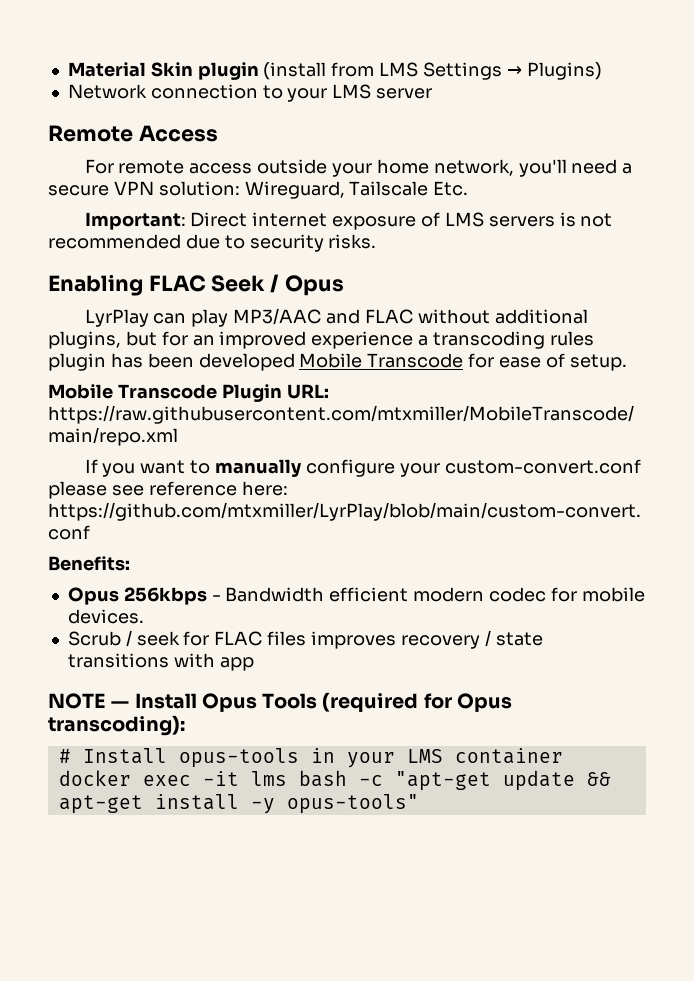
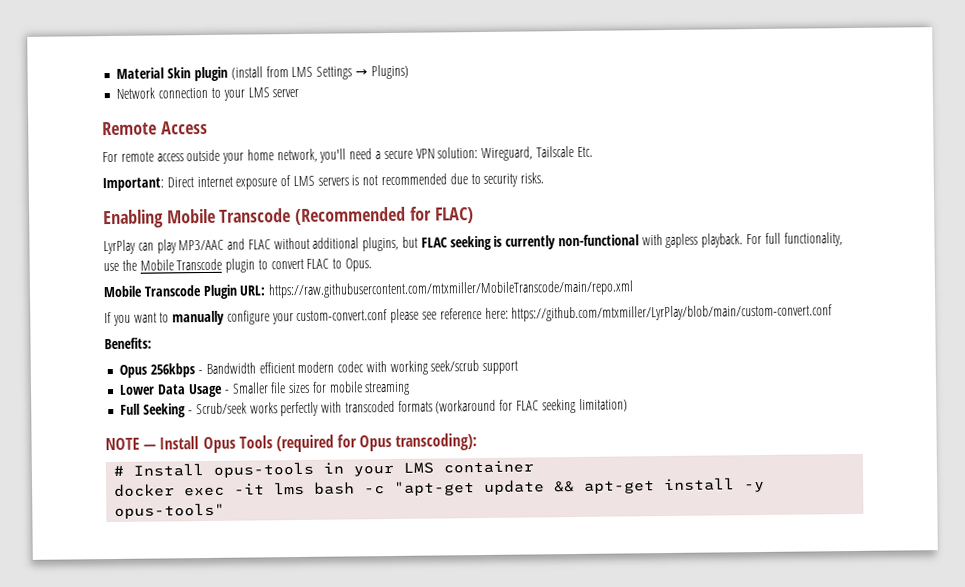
[148,274,344,296] FLAC Seek / Opus -> [166,206,474,226] Mobile Transcode (Recommended for FLAC)
[161,331,594,349] [48,353,627,371] for an improved experience a transcoding rules plugin has been developed Mobile Transcode for ease of setup. -> [420,232,843,251] [103,258,373,273] FLAC seeking is currently non-functional with gapless playback. For full functionality, use the Mobile Transcode plugin to convert FLAC to Opus.
[550,587,645,602] [67,609,144,624] [67,630,543,649] [67,653,254,671] for mobile devices. // Scrub / seek for FLAC files improves recovery / state transitions with app -> [365,360,519,376] [119,381,411,398] [120,398,628,418] with working seek/scrub support // Lower Data Usage - Smaller file sizes for mobile streaming // Full Seeking - Scrub/seek works perfectly with transcoded formats (workaround for FLAC seeking limitation)

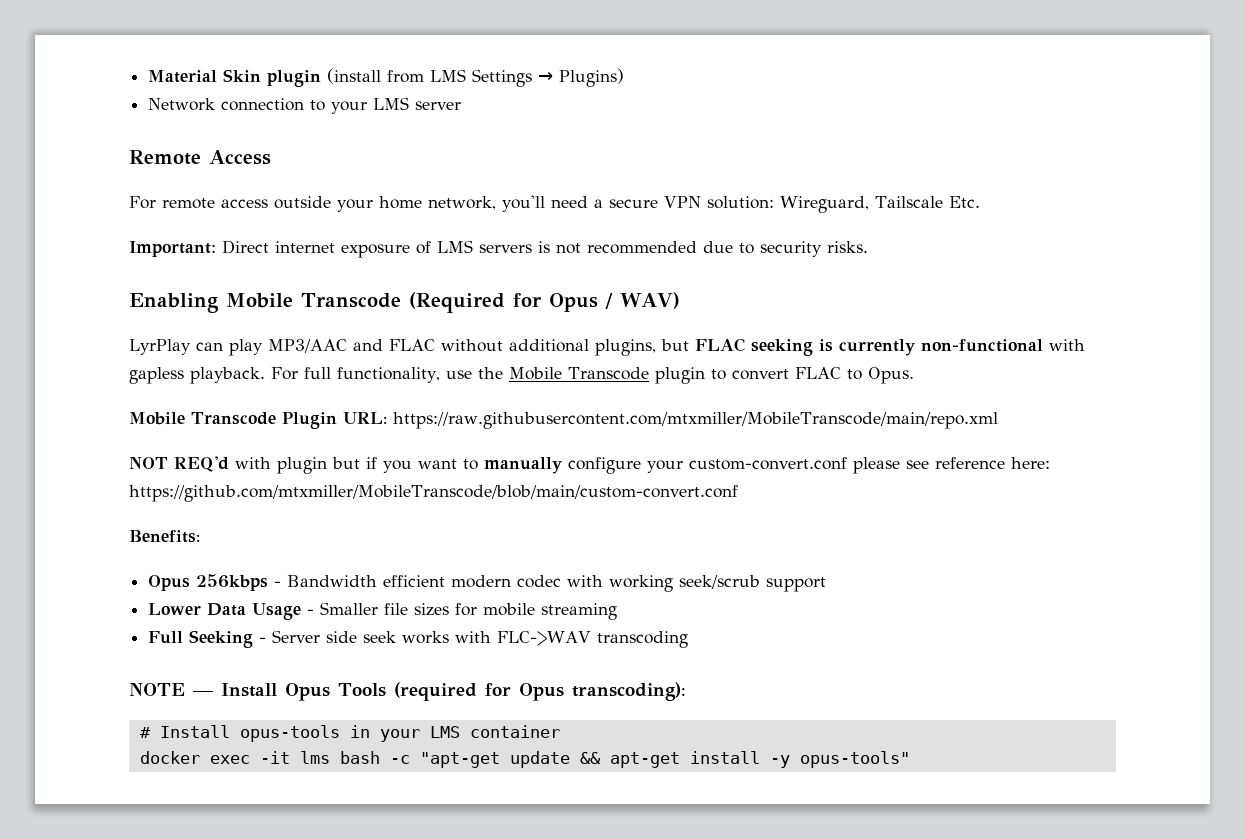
[295,206,474,226] (Recommended for FLAC) -> [408,292,680,313] (Required for Opus / WAV)
[104,312,112,324] If -> [129,456,377,474] NOT REQ'd with plugin but if
[511,304,834,322] https://github.com/mtxmiller/LyrPlay/blob/main/custom-convert.conf -> [129,485,738,502] https://github.com/mtxmiller/MobileTranscode/blob/main/custom-convert.conf
[195,398,628,417] Scrub/seek works perfectly with transcoded formats (workaround for FLAC seeking limitation) -> [272,630,689,648] Server side seek works with FLC->WAV transcoding

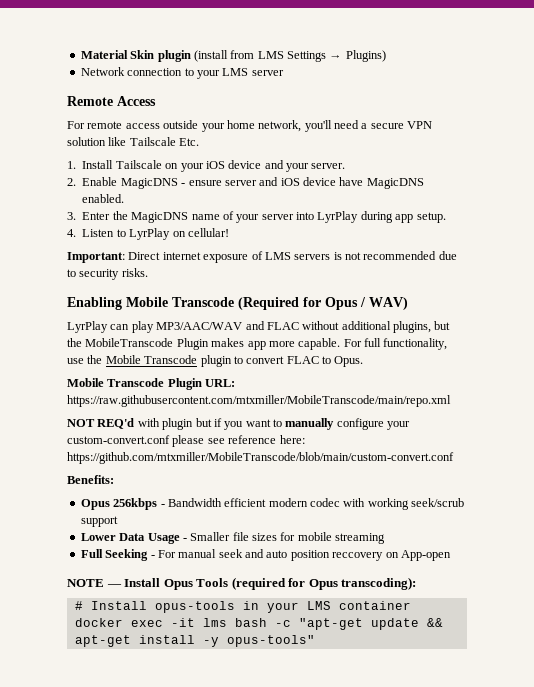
[707,196,869,213] solution: Wireguard, -> [67,137,127,146] solution like
(980, 202) none -> [67,160,346,172] [67,177,424,189] [82,194,125,203] [67,211,446,223] [67,228,229,240] // 1. Install Tailscale on your iOS device and your server. // 2. Enable MagicDNS - ensure server and iOS device have MagicDNS enabled. // 3. Enter the MagicDNS name of your server into LyrPlay during app setup. // 4. Listen to LyrPlay on cellular!
[268,339,347,353] MP3/AAC -> [156,322,243,330] MP3/AAC/WAV
[695,338,1085,356] [129,367,265,384] FLAC seeking is currently non-functional with gapless playback. -> [67,338,341,350] the MobileTranscode Plugin makes app more capable.
[272,630,689,648] Server side seek works with FLC->WAV transcoding -> [157,549,451,561] For manual seek and auto position reccovery on App-open

